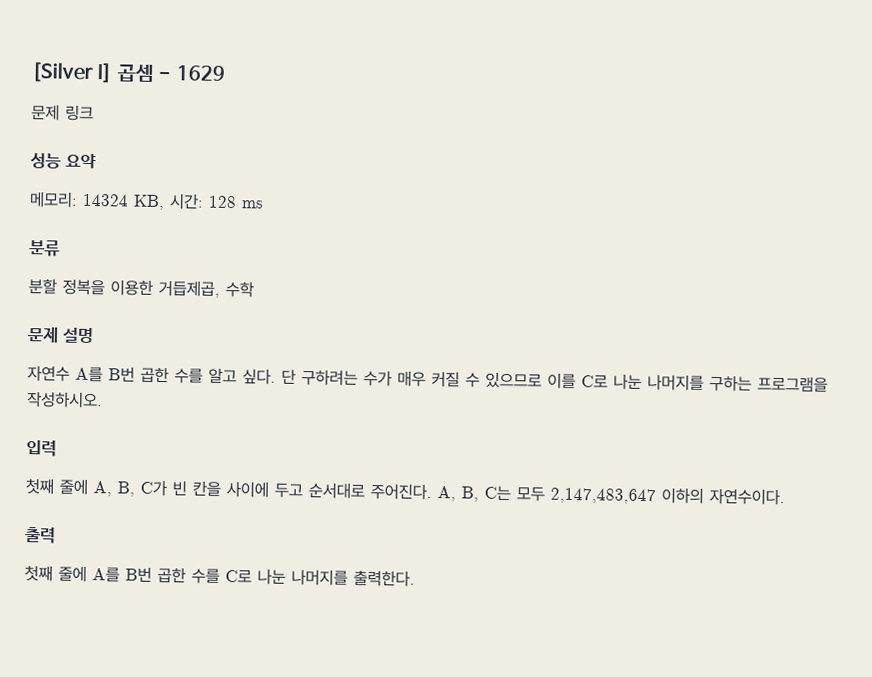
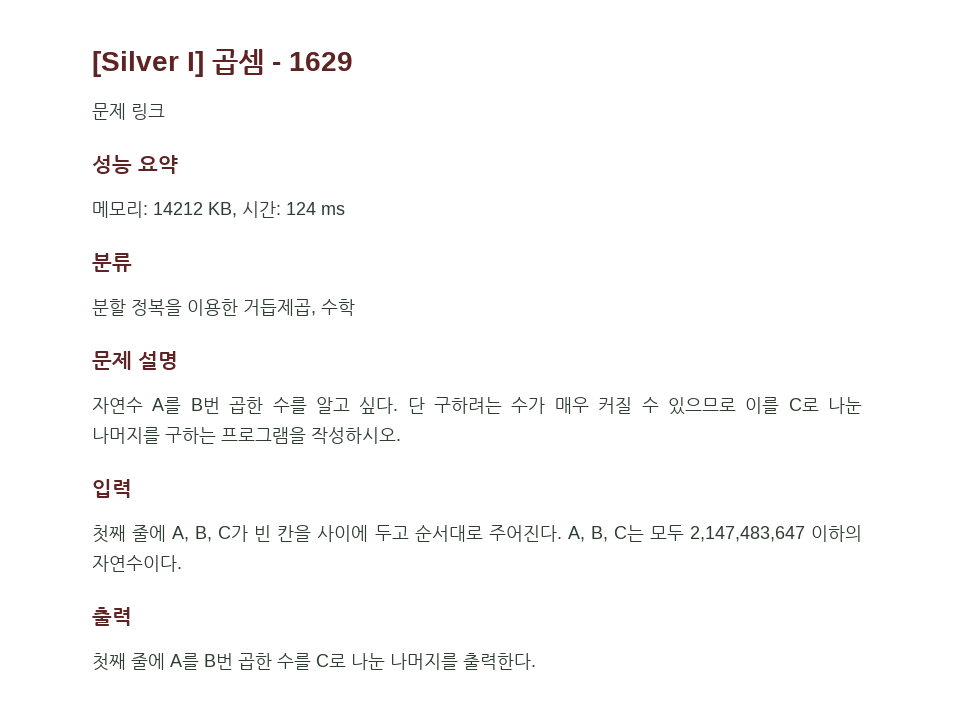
[82,193,129,207] 14324 -> [153,202,203,215] 14212
[208,195,237,209] 128 -> [286,202,316,215] 124

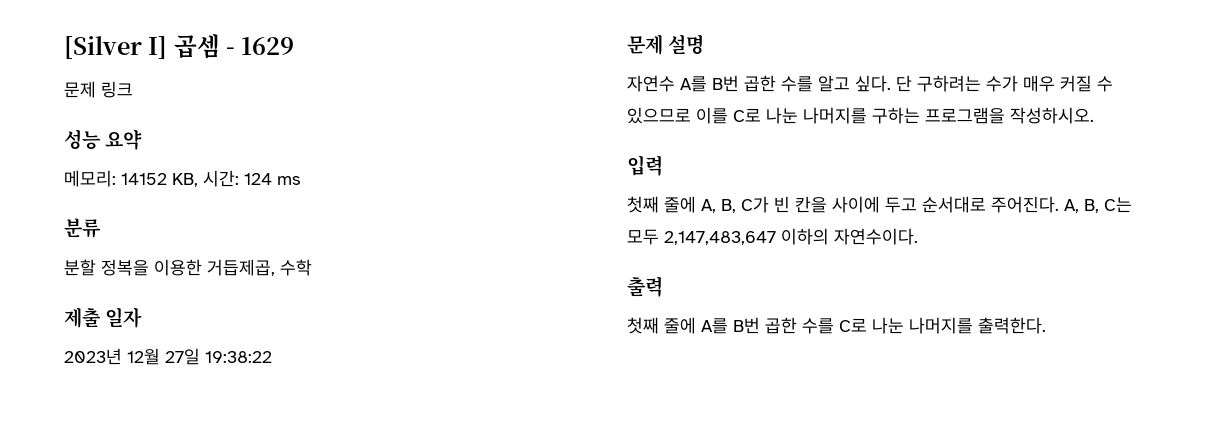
[153,202,203,215] 14212 -> [121,173,167,185] 14152
(355, 307) none -> [64,307,143,328] [64,348,272,365] // 제출 일자 // 2023년 12월 27일 19:38:22

